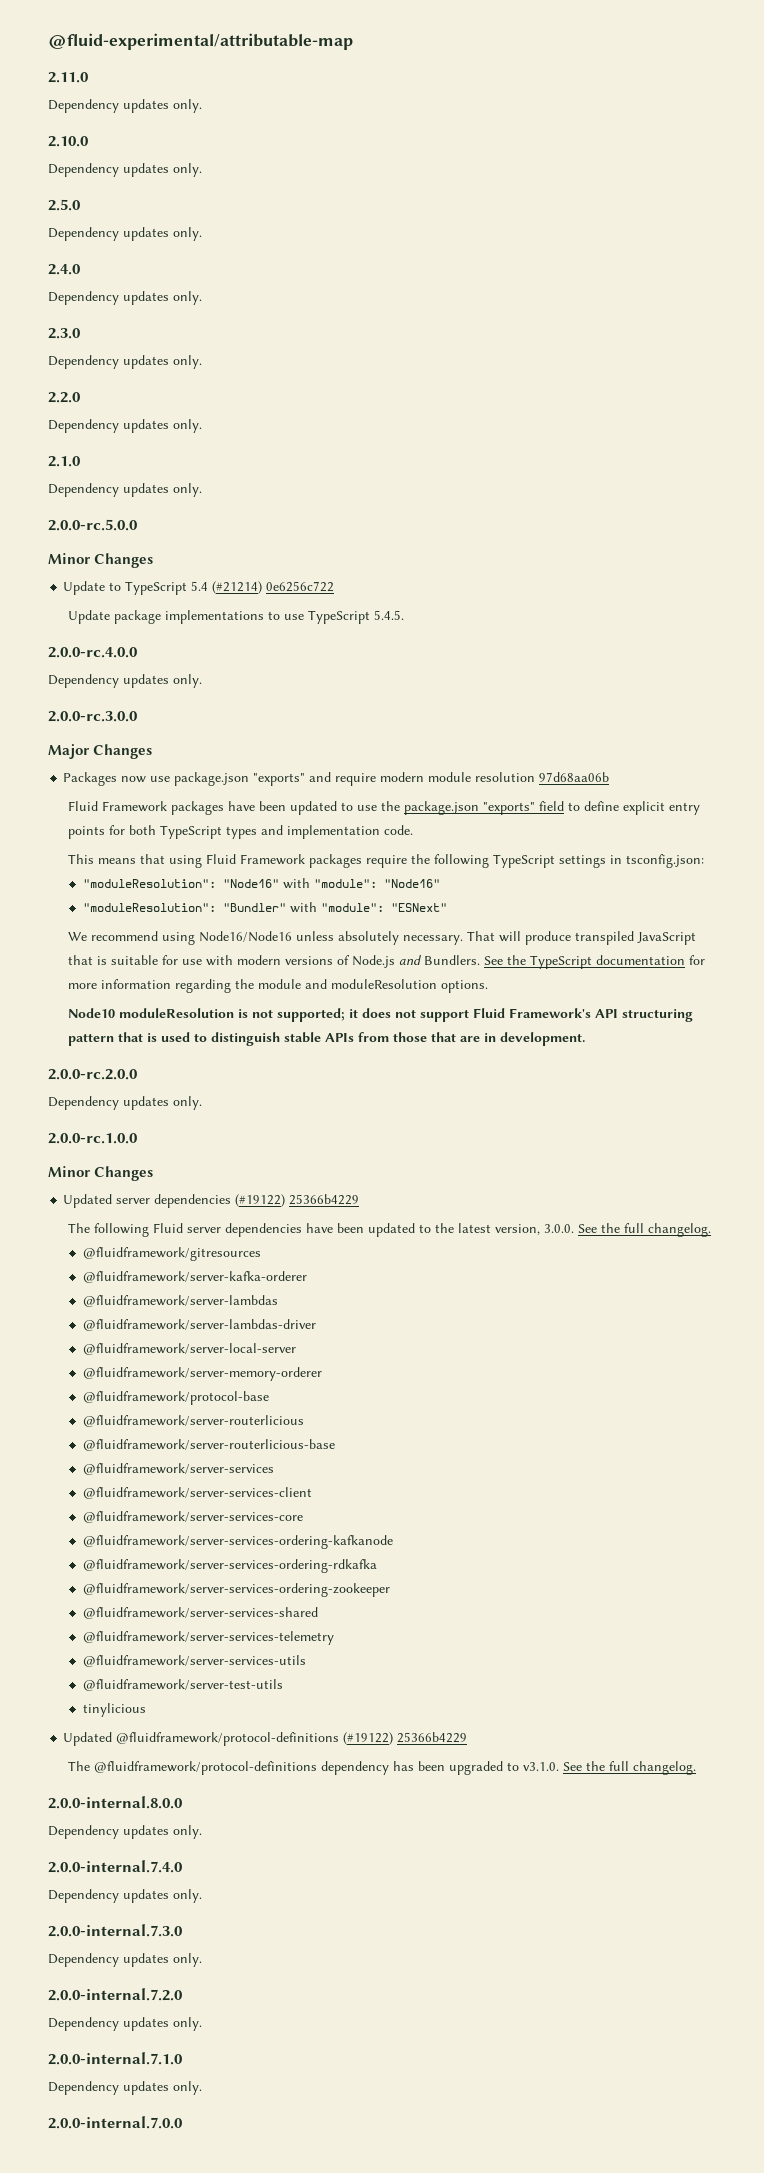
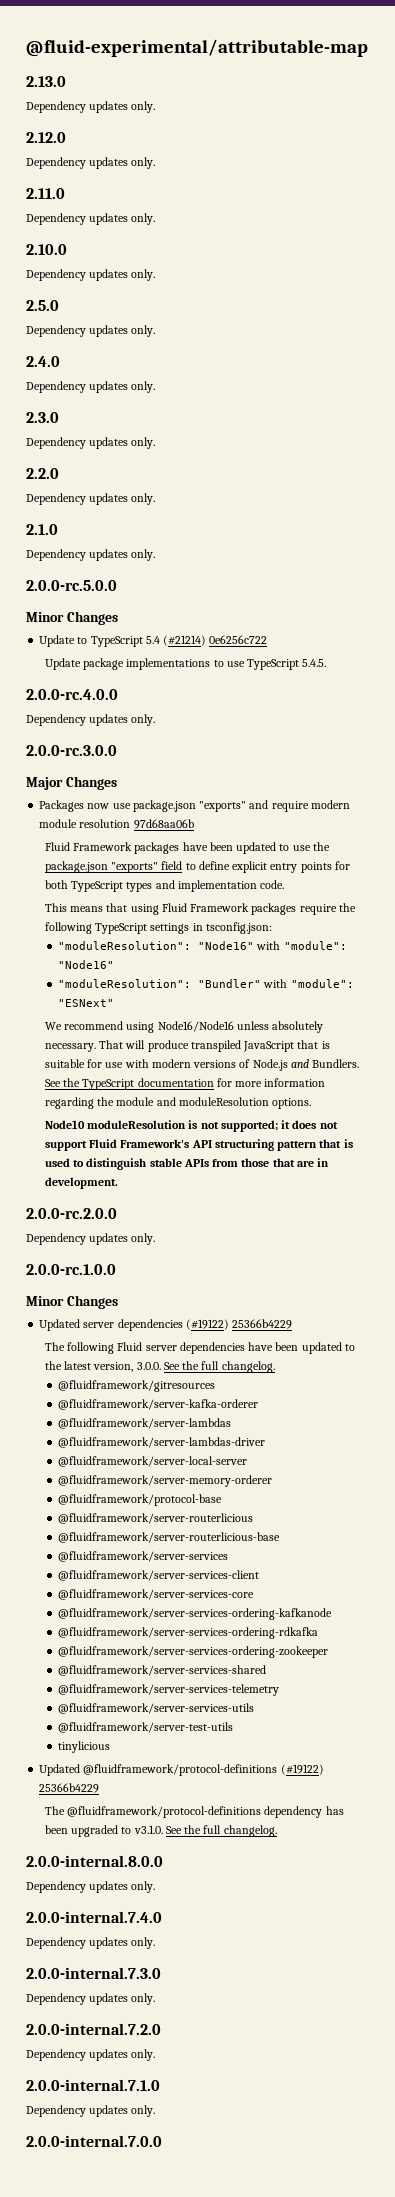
(353, 41) none -> [26,76,66,87] [26,101,156,113] [26,132,66,143] [26,157,156,169] // 2.13.0 // Dependency updates only. // 2.12.0 // Dependency updates only.

